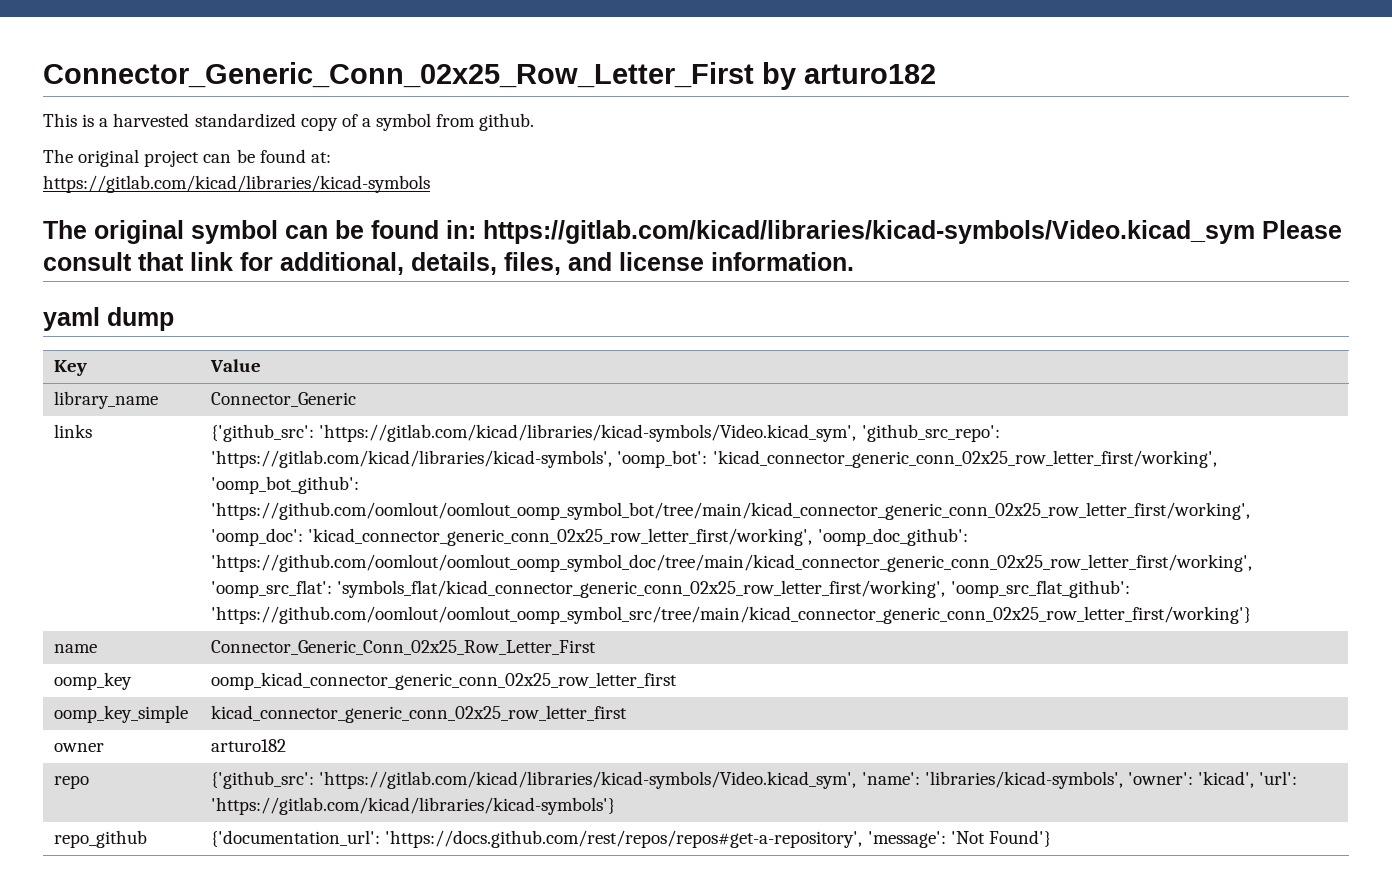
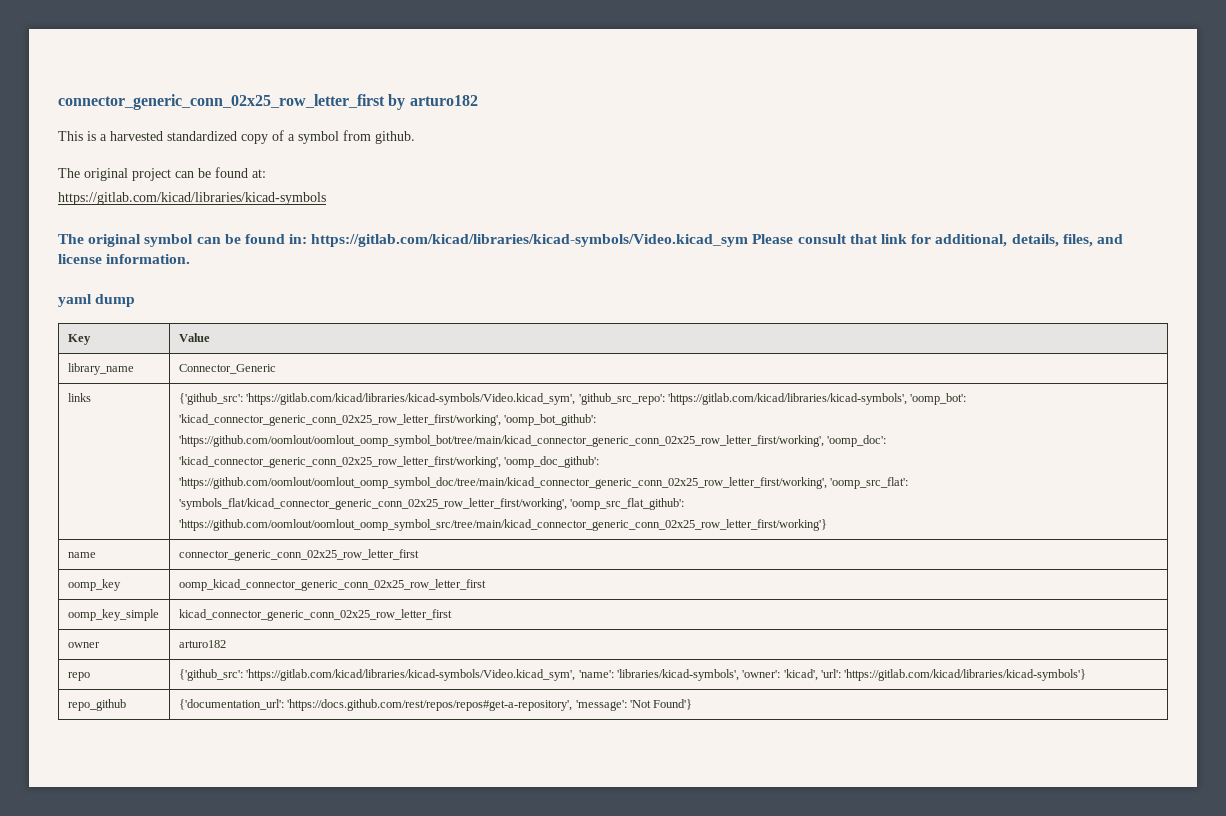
[43,62,754,88] Connector_Generic_Conn_02x25_Row_Letter_First -> [58,94,385,110] connector_generic_conn_02x25_row_letter_first
[211,640,597,655] Connector_Generic_Conn_02x25_Row_Letter_First -> [178,549,419,561] connector_generic_conn_02x25_row_letter_first

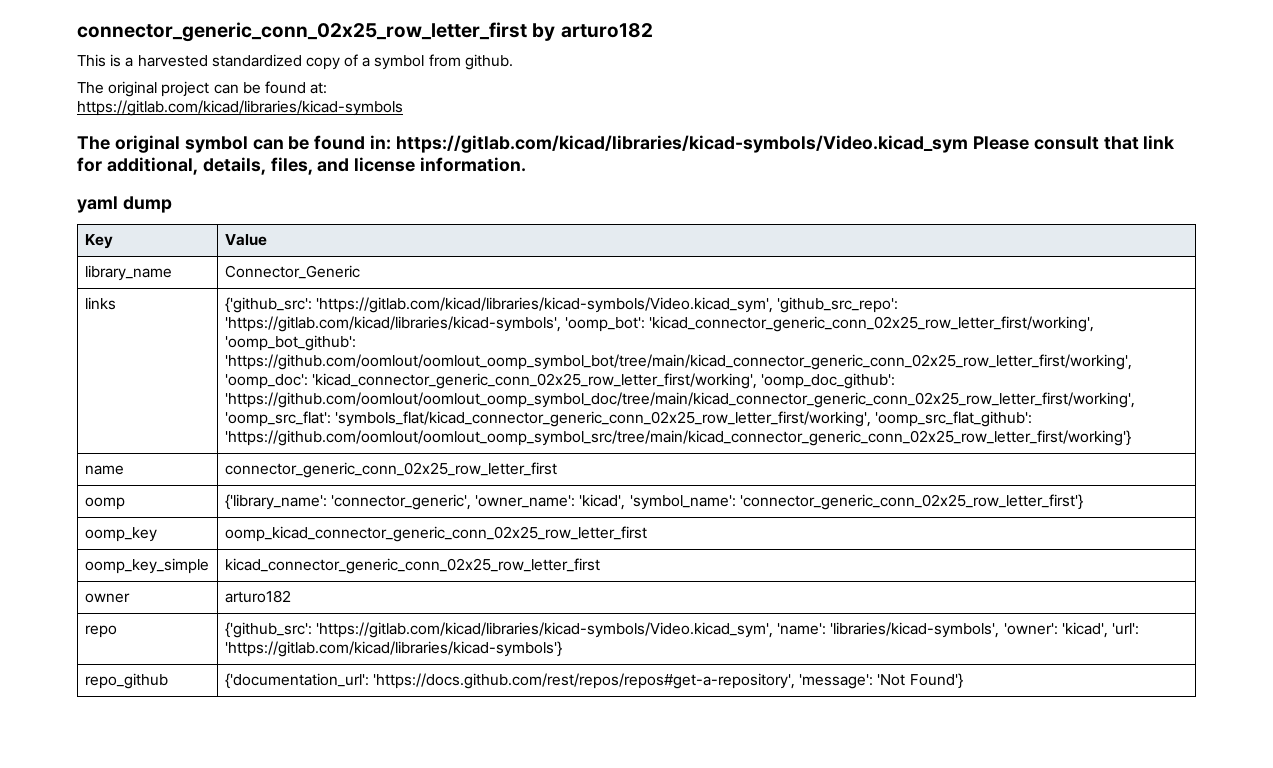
(419, 555) none -> [84,497,125,510] [224,494,1083,510] // oomp | {'library_name': 'connector_generic', 'owner_name': 'kicad', 'symbol_name': 'connector_generic_conn_02x25_row_letter_first'}

